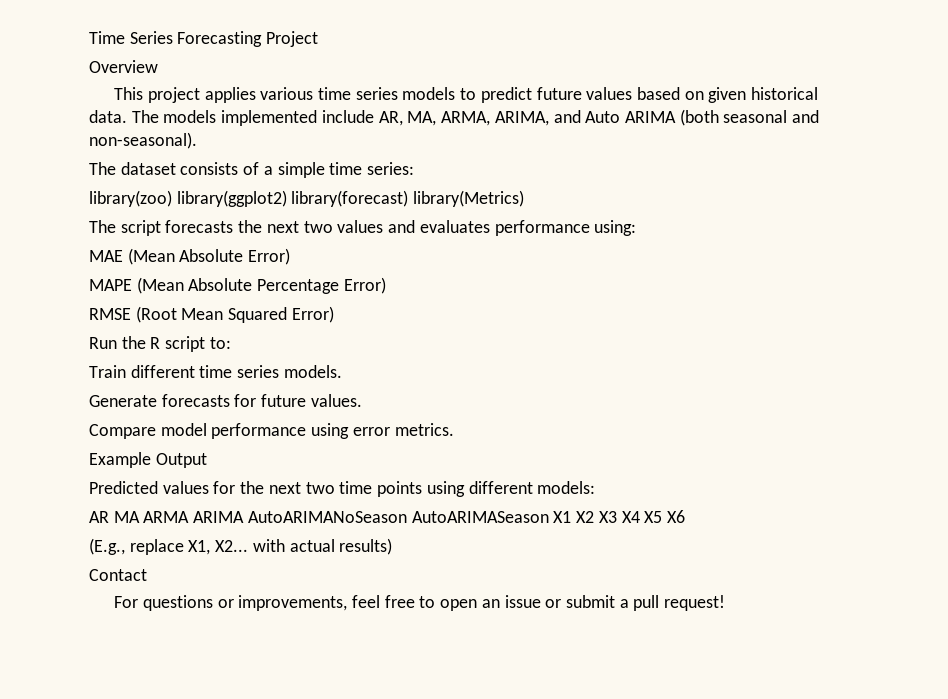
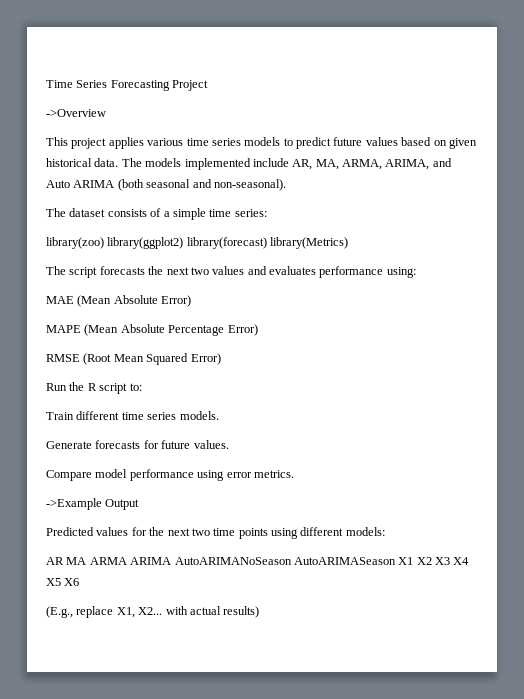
[89,60,158,73] Overview -> [46,109,106,117] ->Overview
[89,452,151,468] Example -> [46,498,102,510] ->Example
[89,569,147,581] [114,595,726,611] // Contact // For questions or improvements, feel free to open an issue or submit a pull request! -> (260, 612) none

